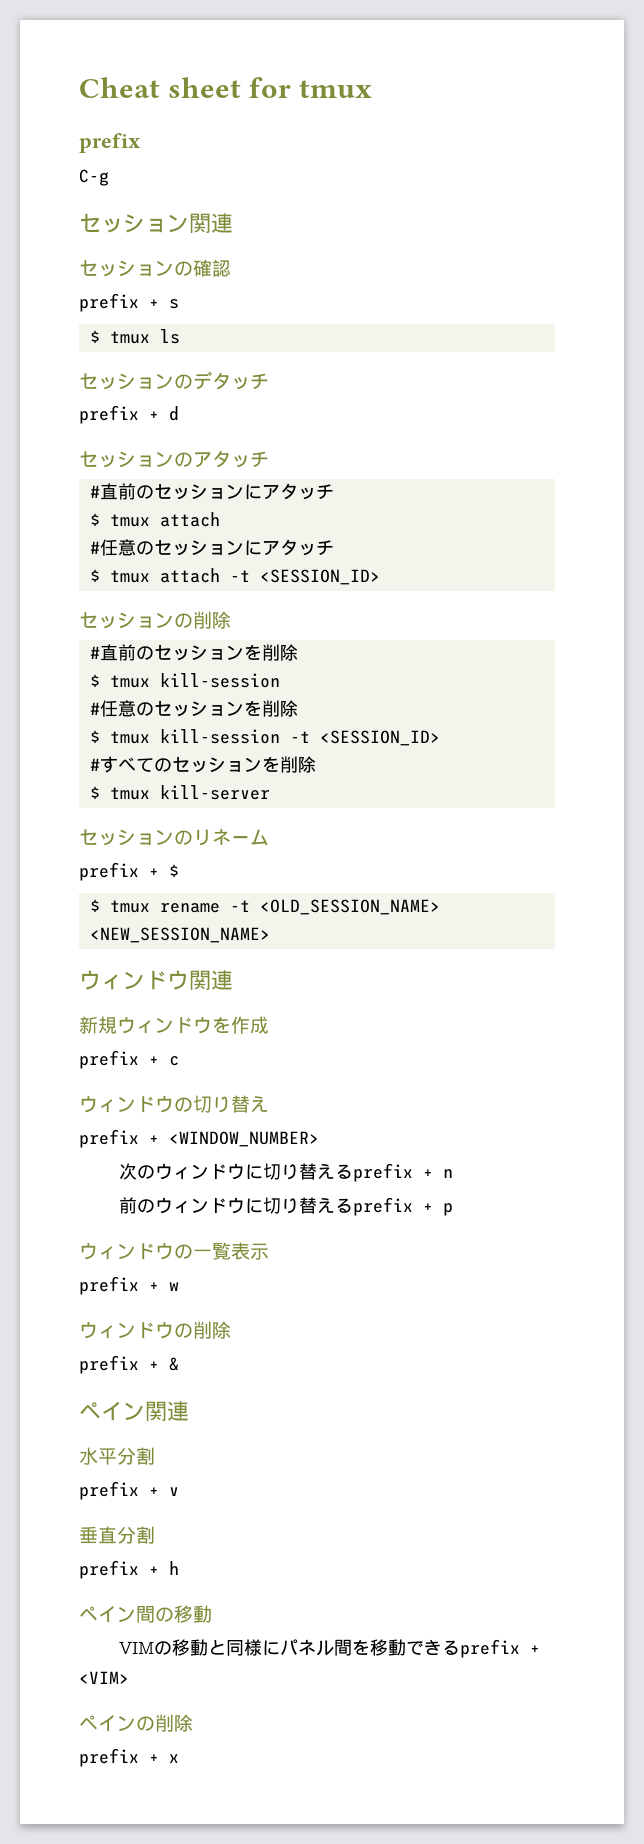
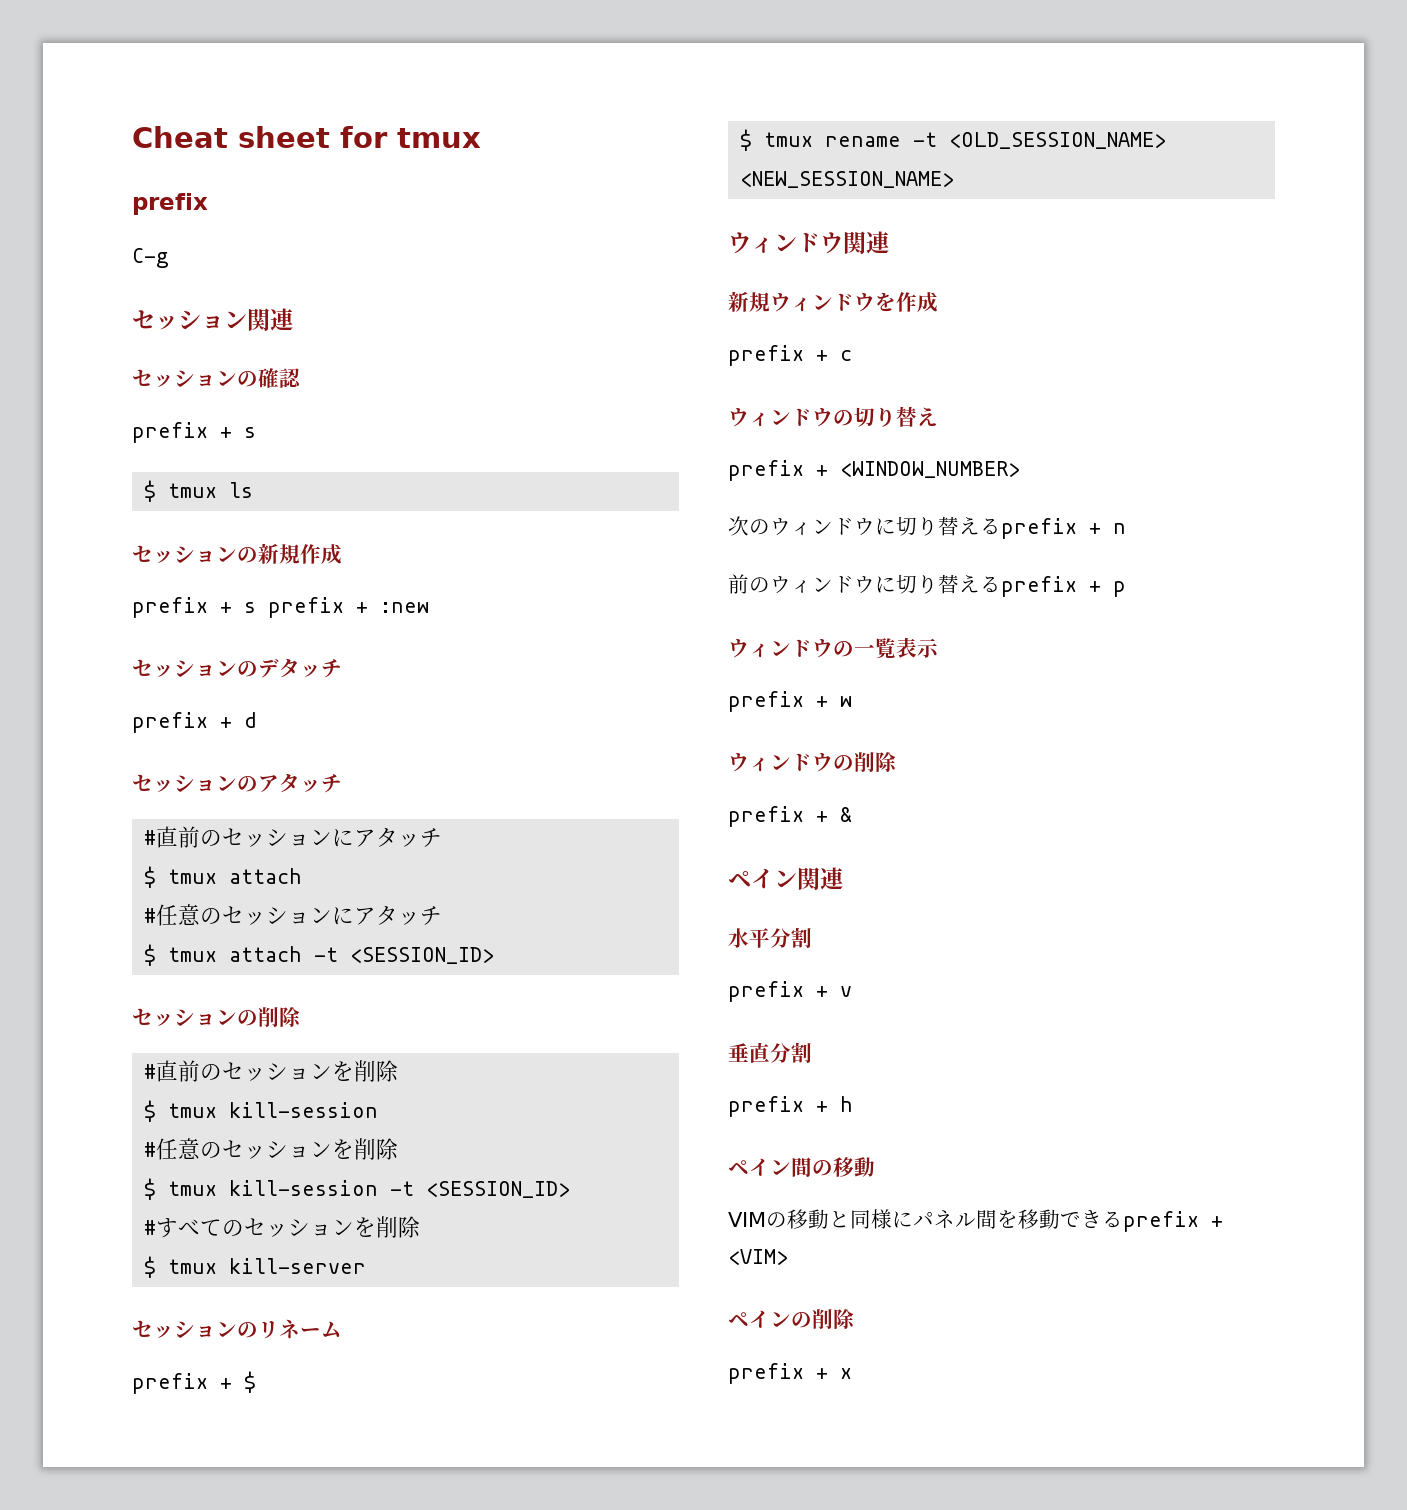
(180, 336) none -> [132,543,342,564] [132,597,429,618] // セッションの新規作成 // prefix + s prefix + :new

